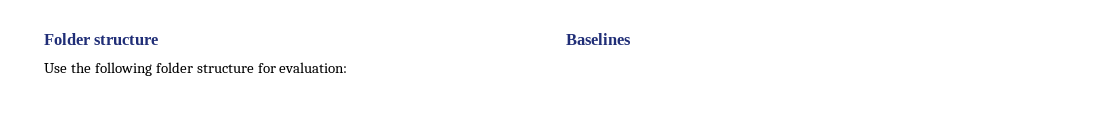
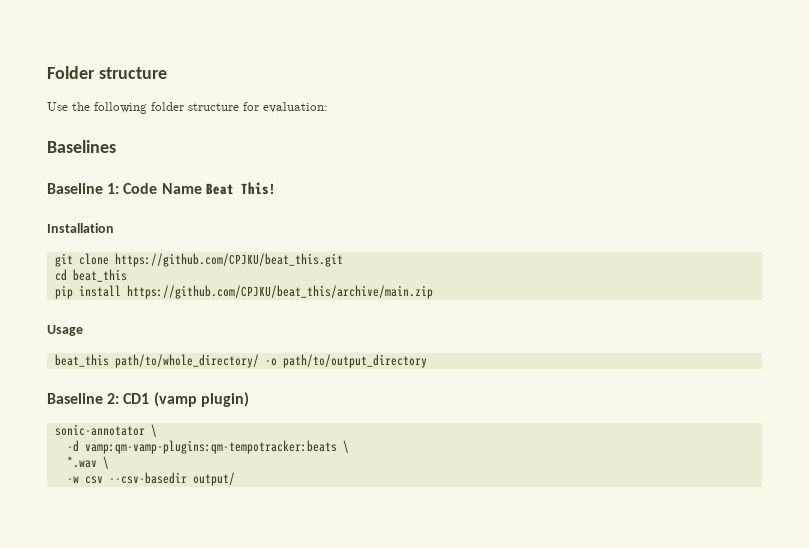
(631, 39) none -> [47,182,276,195] [47,223,114,233] [54,253,343,267] [54,269,127,282] [54,285,433,299] [47,325,83,336] [54,354,427,368] [47,392,249,407] [54,424,157,437] [66,440,349,454] [66,456,109,469] [66,472,235,486] // Baseline 1: Code Name Beat This! // Installation // git clone https://github.com/CPJKU/beat_this.git // cd beat_this // pip install https://github.com/CPJKU/beat_this/archive/main.zip // Usage // beat_this path/to/whole_directory/ -o path/to/output_directory // Baseline 2: CD1 (vamp plugin) // sonic-annotator \ // -d vamp:qm-vamp-plugins:qm-tempotracker:beats \ // *.wav \ // -w csv --csv-basedir output/

